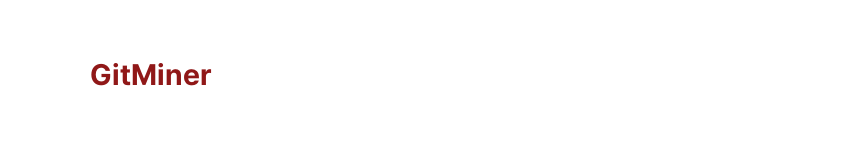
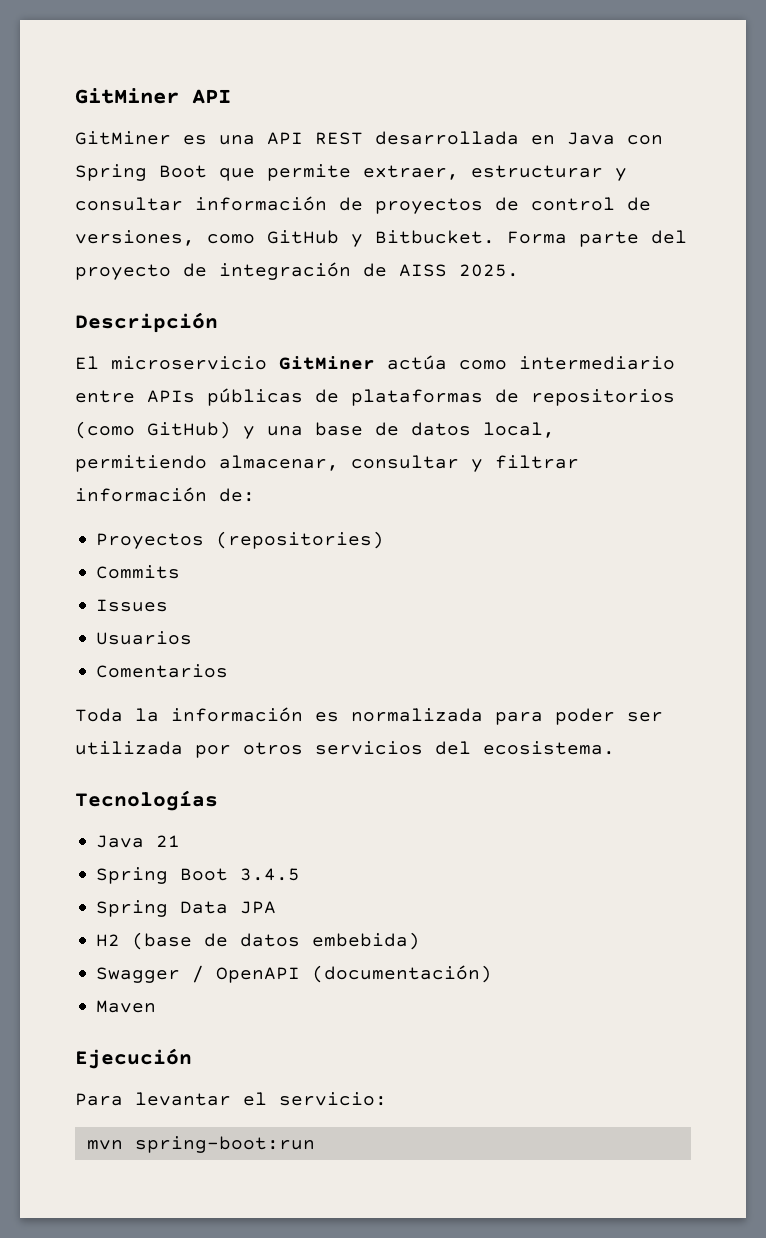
[90,62,212,86] GitMiner -> [75,88,231,104] [75,131,663,145] [75,164,627,181] [75,196,651,214] [75,230,687,247] [75,262,519,280] [75,312,218,333] [75,355,675,370] [75,388,675,406] [75,421,555,439] [75,455,579,472] [75,487,255,502] [96,531,385,549] [96,565,181,579] [96,599,169,612] [96,631,193,645] [96,664,229,678] [75,707,663,725] [75,741,615,758] [75,790,218,811] [96,835,181,848] [96,867,301,884] [96,900,277,917] [96,932,421,950] [96,965,493,983] [96,1000,157,1013] [75,1048,192,1069] [75,1092,387,1106] [86,1136,315,1153] GitMiner API // GitMiner es una API REST desarrollada en Java con Spring Boot que permite extraer, estructurar y consultar información de proyectos de control de versiones, como GitHub y Bitbucket. Forma parte del proyecto de integración de AISS 2025. // Descripción // El microservicio GitMiner actúa como intermediario entre APIs públicas de plataformas de repositorios (como GitHub) y una base de datos local, permitiendo almacenar, consultar y filtrar información de: // Proyectos (repositories) // Commits // Issues // Usuarios // Comentarios // Toda la información es normalizada para poder ser utilizada por otros servicios del ecosistema. // Tecnologías // Java 21 // Spring Boot 3.4.5 // Spring Data JPA // H2 (base de datos embebida) // Swagger / OpenAPI (documentación) // Maven // Ejecución // Para levantar el servicio: // mvn spring-boot:run

